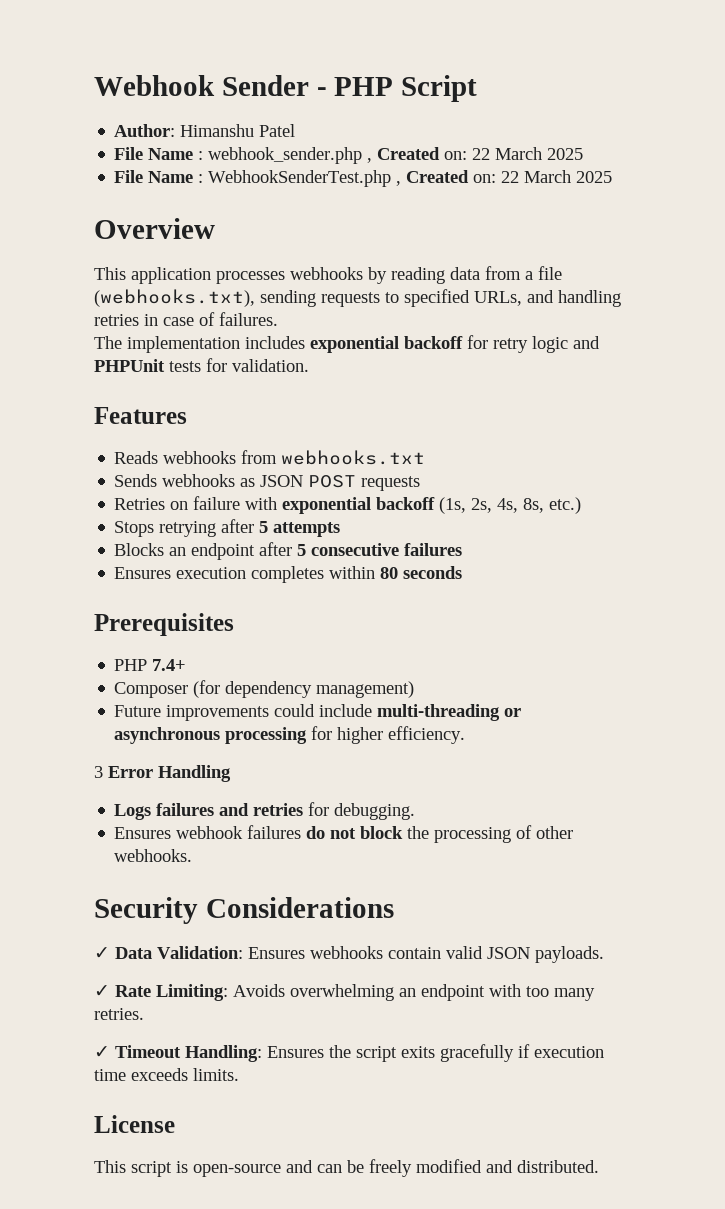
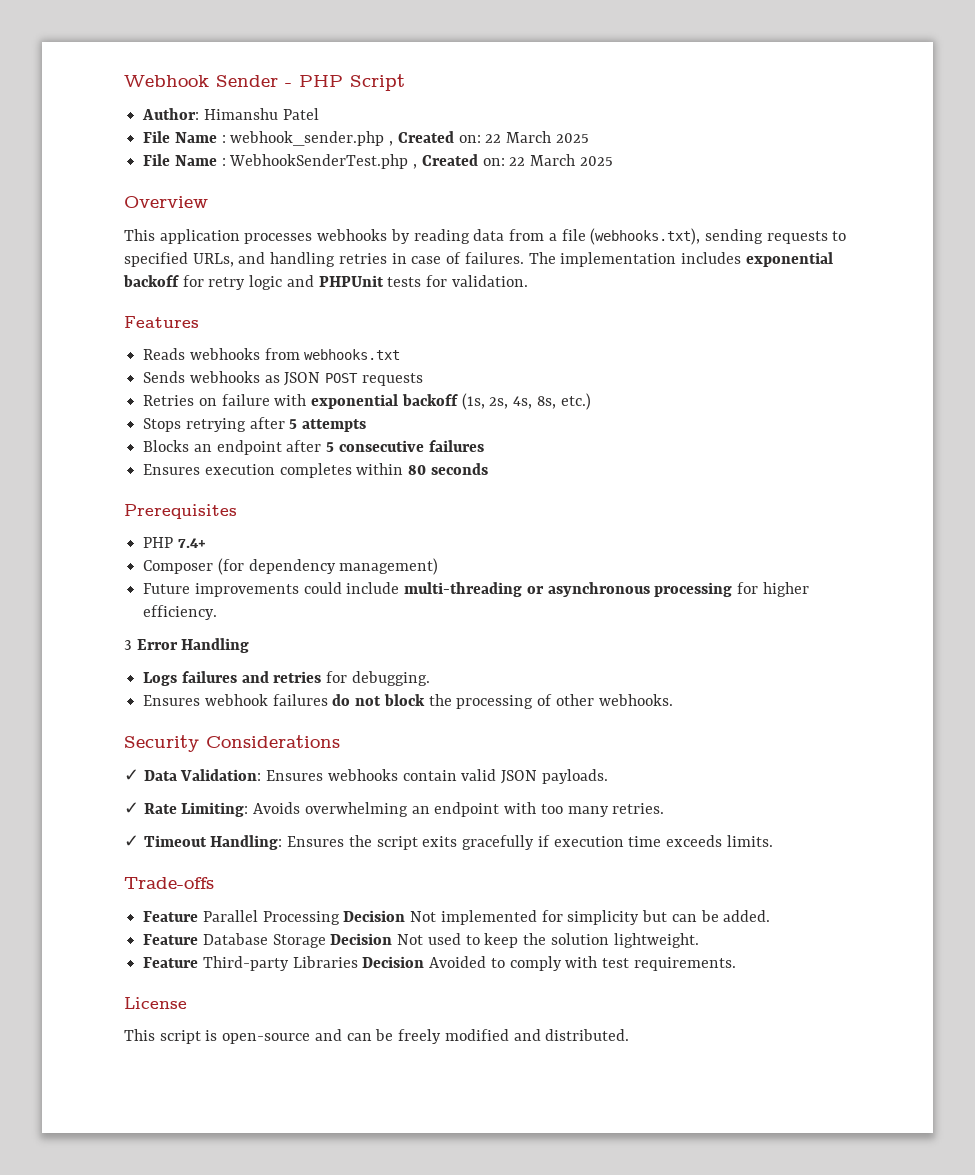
(278, 319) // -> (524, 258) none
(239, 1074) none -> [124,877,214,889] [143,910,771,925] [143,933,699,948] [143,956,736,971] // Trade-offs // Feature Parallel Processing Decision Not implemented for simplicity but can be added. // Feature Database Storage Decision Not used to keep the solution lightweight. // Feature Third-party Libraries Decision Avoided to comply with test requirements.

